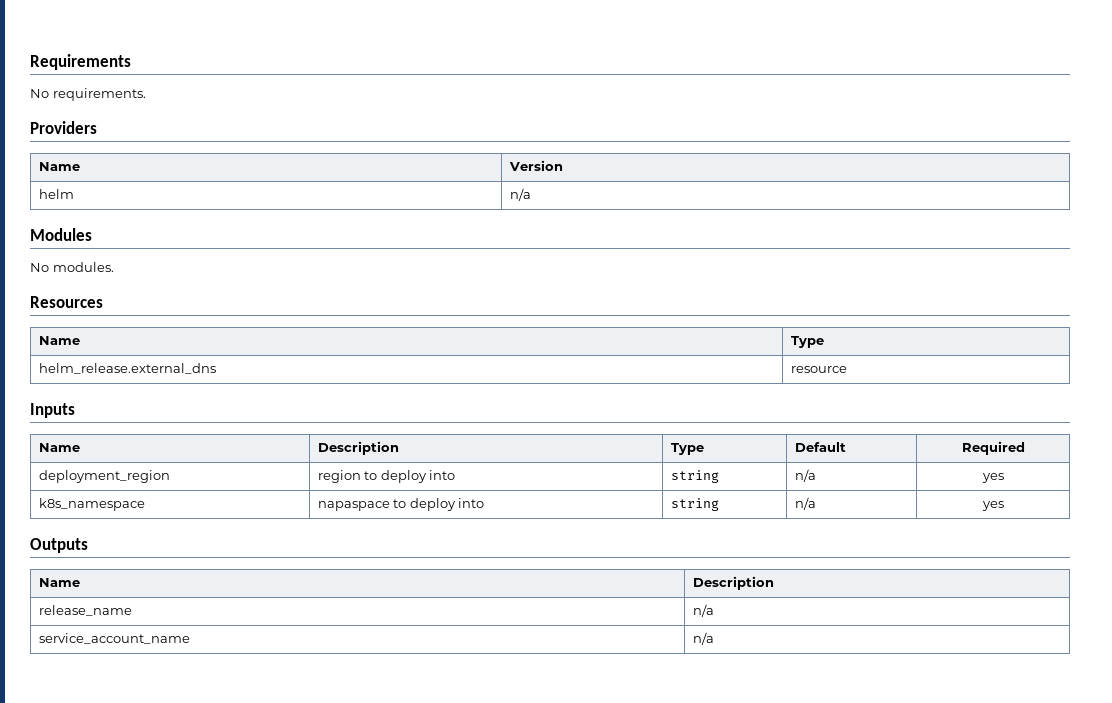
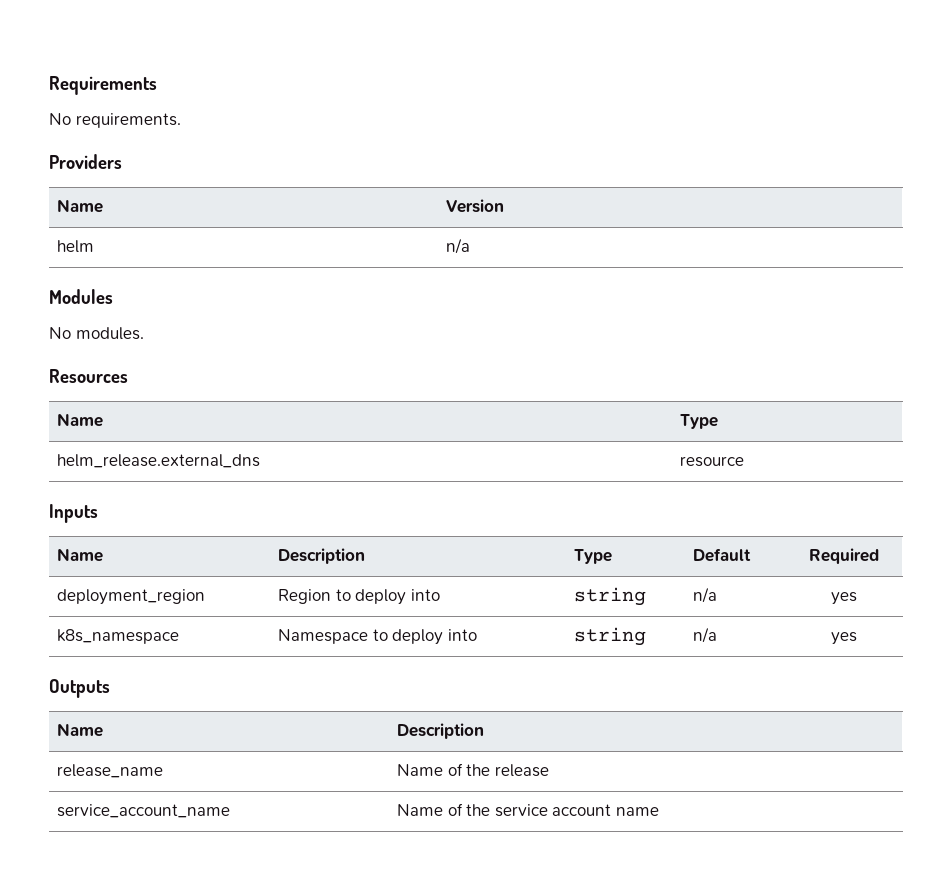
[317,470,361,483] region -> [278,589,332,604] Region
[317,501,390,511] napaspace -> [278,629,369,644] Namespace
[692,604,714,617] [38,633,190,644] [692,632,714,645] n/a // service_account_name | n/a -> [397,763,549,777] [57,804,231,818] [397,803,659,817] Name of the release // service_account_name | Name of the service account name

